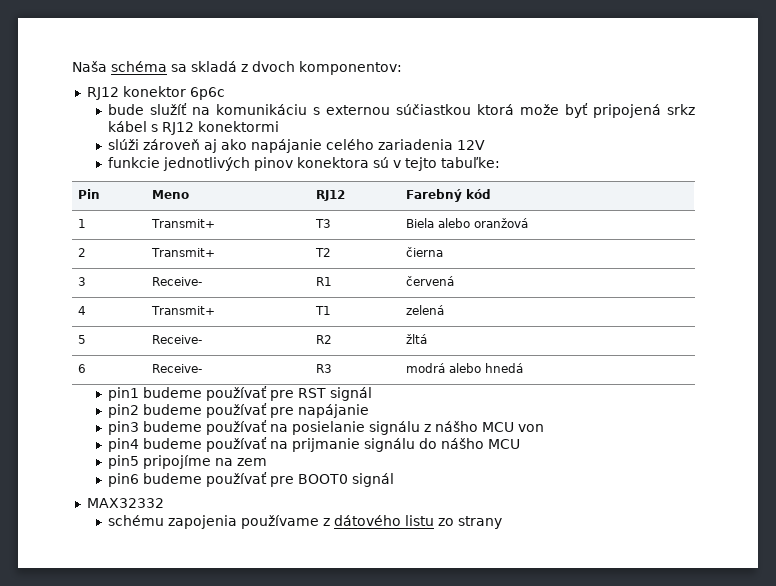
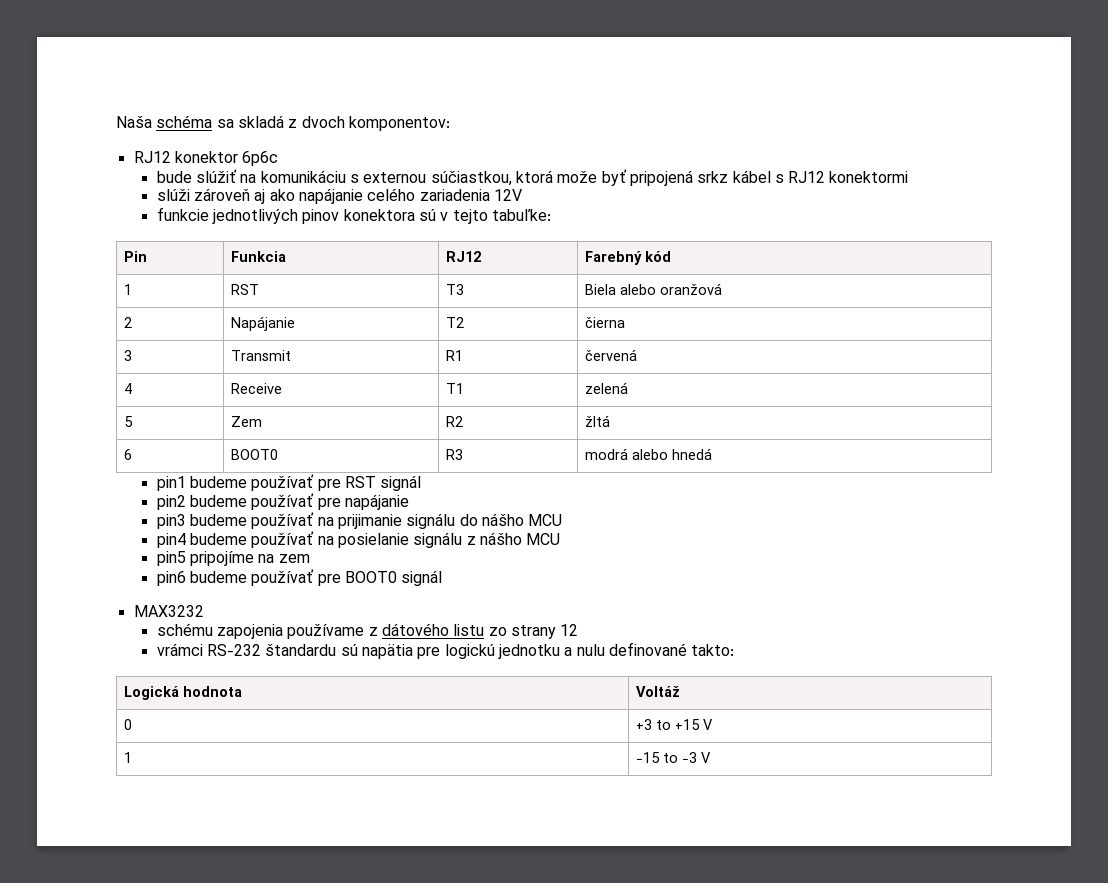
[150,103,188,115] služíť -> [195,169,237,183] slúžiť
[396,104,472,115] súčiastkou -> [430,171,512,186] súčiastkou,
[151,190,189,199] Meno -> [231,251,287,262] Funkcia
[150,219,215,228] Transmit+ -> [231,284,260,295] RST
[150,248,215,257] Transmit+ -> [231,316,296,331] Napájanie
[151,277,202,286] Receive- -> [231,350,292,361] Transmit
[150,306,215,315] Transmit+ -> [231,383,283,394] Receive
[151,335,202,344] Receive- -> [231,416,263,427] Zem
[151,364,202,373] Receive- -> [231,449,279,460] BOOT0
[292,421,545,435] posielanie signálu z nášho MCU von -> [337,513,563,529] prijimanie signálu do nášho MCU
[292,438,438,452] prijmanie signálu do -> [337,532,476,548] posielanie signálu z
[86,498,164,508] MAX32332 -> [133,605,204,617] MAX3232
(503, 522) none -> [560,624,579,636] [156,642,735,659] [124,686,243,700] [636,686,681,697] [124,719,133,730] [636,719,714,730] [124,752,133,763] [636,752,712,763] 12 // vrámci RS-232 štandardu sú napätia pre logickú jednotku a nulu definované takto: // Logická hodnota | Voltáž // 0 | +3 to +15 V // 1 | −15 to −3 V

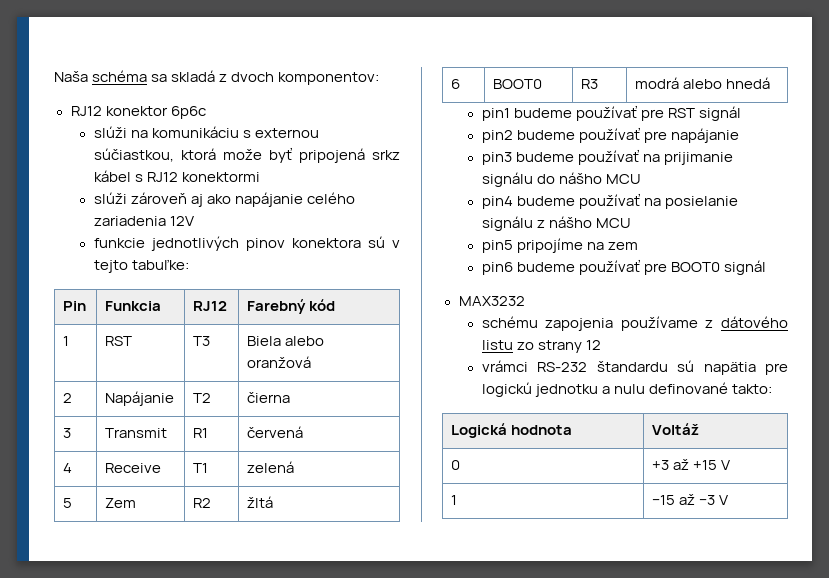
[156,169,237,183] bude slúžiť -> [93,126,127,138] slúži
[656,720,672,730] to -> [673,459,690,470] až
[663,753,679,763] to -> [679,494,696,505] až

